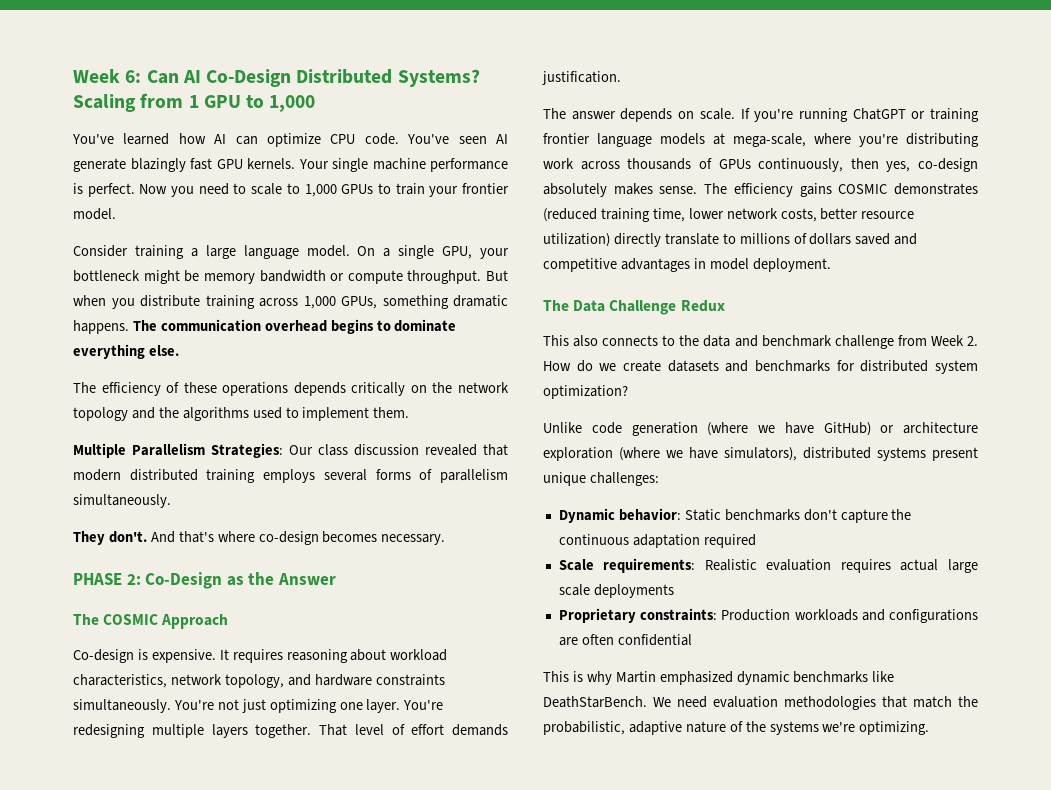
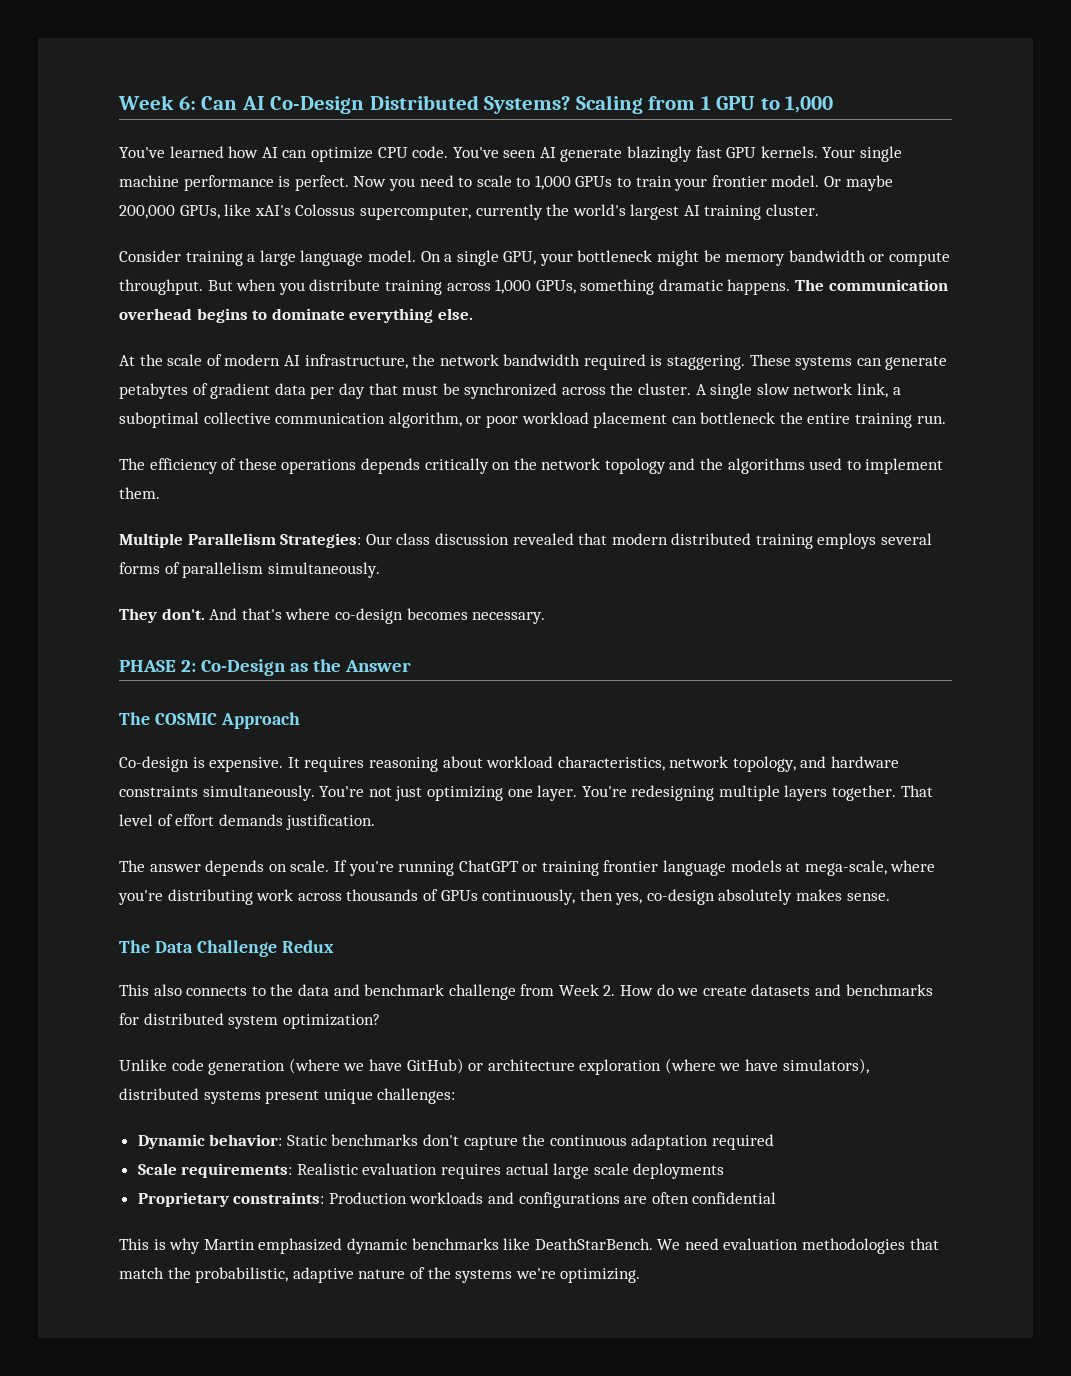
(116, 214) none -> [824,175,893,191] [119,204,820,220] Or maybe 200,000 GPUs, like xAI's Colossus supercomputer, currently the world's largest AI training cluster.
(179, 350) none -> [119,354,948,370] [119,383,901,399] [119,412,946,428] // At the scale of modern AI infrastructure, the network bandwidth required is staggering. These systems can generate petabytes of gradient data per day that must be synchronized across the cluster. A single slow network link, a suboptimal collective communication algorithm, or poor workload placement can bottleneck the entire training run.
[704,183,978,197] [543,208,915,222] [543,233,918,247] [543,258,831,272] The efficiency gains COSMIC demonstrates (reduced training time, lower network costs, better resource utilization) directly translate to millions of dollars saved and competitive advantages in model deployment. -> (890, 897) none

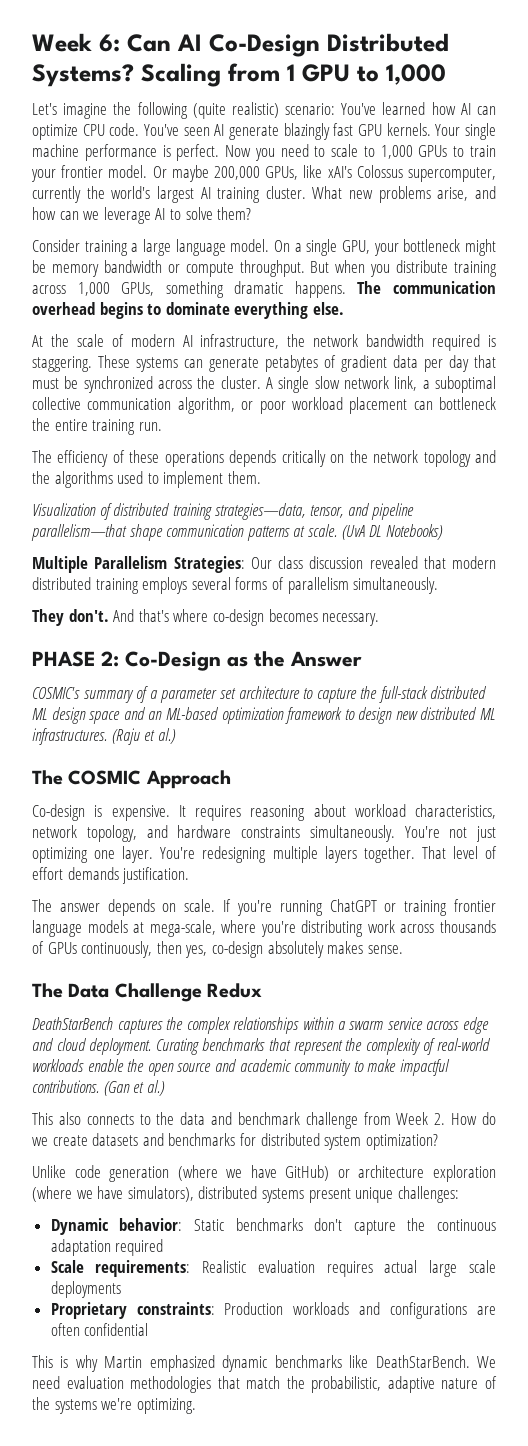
(834, 104) none -> [32,102,336,119] Let's imagine the following (quite realistic) scenario:
(820, 210) none -> [312,186,496,203] [32,207,252,224] What new problems arise, and how can we leverage AI to solve them?
(160, 493) none -> [32,503,415,520] [31,524,443,541] // Visualization of distributed training strategies—data, tensor, and pipeline parallelism—that shape communication patterns at scale. (UvA DL Notebooks)
(411, 666) none -> [32,686,487,703] [32,707,496,724] [32,728,176,745] // COSMIC's summary of a parameter set architecture to capture the full-stack distributed ML design space and an ML-based optimization framework to design new distributed ML infrastructures. (Raju et al.)
(334, 946) none -> [32,1017,489,1034] [32,1038,490,1055] [32,1059,450,1076] [32,1080,165,1096] // DeathStarBench captures the complex relationships within a swarm service across edge and cloud deployment. Curating benchmarks that represent the complexity of real-world workloads enable the open source and academic community to make impactful contributions. (Gan et al.)

